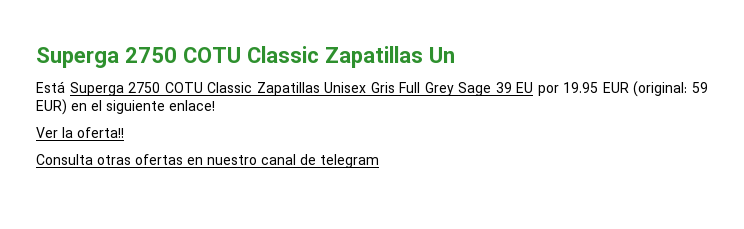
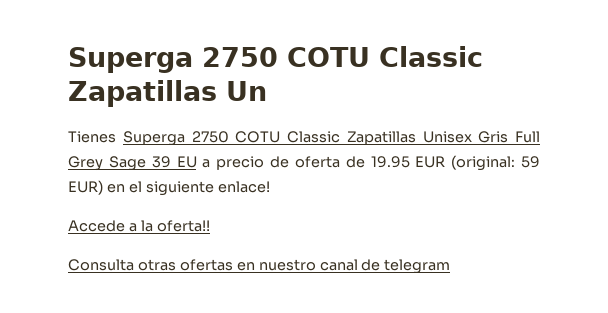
[36,81,65,93] Está -> [68,131,116,143] Tienes
[537,85,559,96] por -> [202,156,365,170] a precio de oferta de
[36,127,58,138] Ver -> [68,220,137,232] Accede a

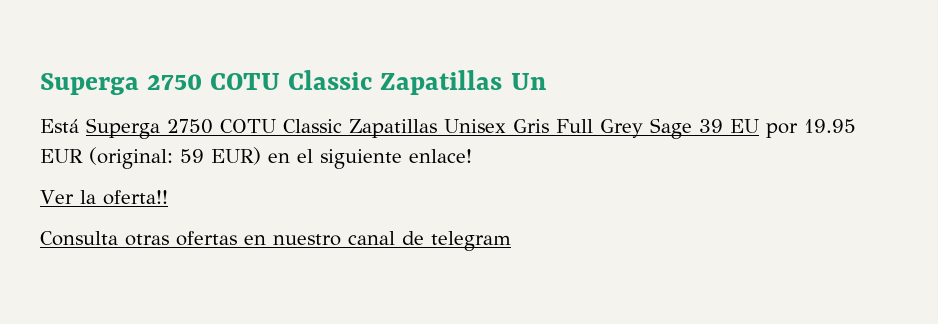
[68,131,116,143] Tienes -> [40,119,79,133] Está
[202,156,365,170] a precio de oferta de -> [766,123,798,138] por
[68,220,137,232] Accede a -> [40,190,74,204] Ver

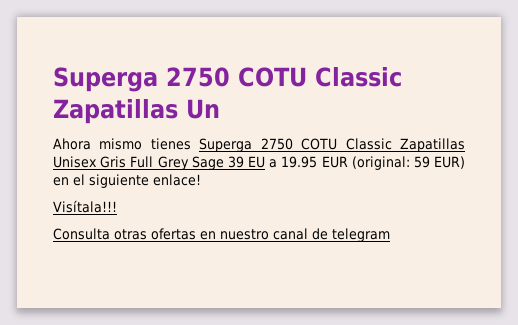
[40,119,79,133] Está -> [53,138,191,150] Ahora mismo tienes
[766,123,798,138] por -> [269,159,278,168] a
[40,190,168,205] Ver la oferta!! -> [53,200,117,213] Visítala!!!

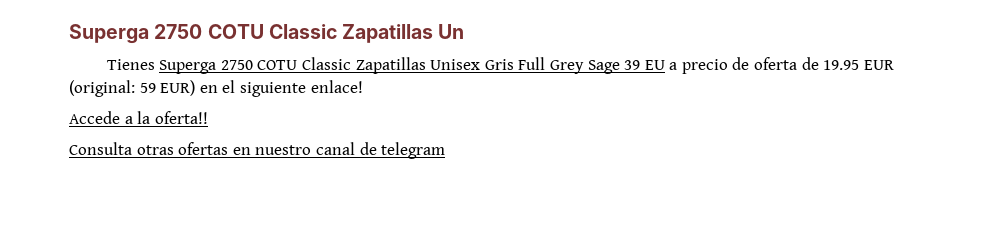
[53,138,191,150] Ahora mismo tienes -> [106,59,155,70] Tienes
(278, 163) none -> [681,57,819,74] precio de oferta de
[53,200,117,213] Visítala!!! -> [69,111,208,124] Accede a la oferta!!

